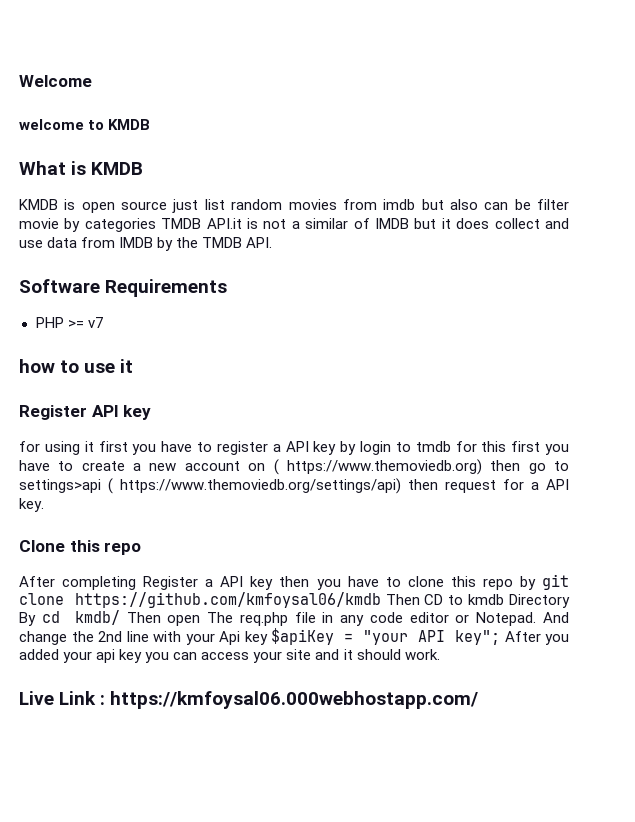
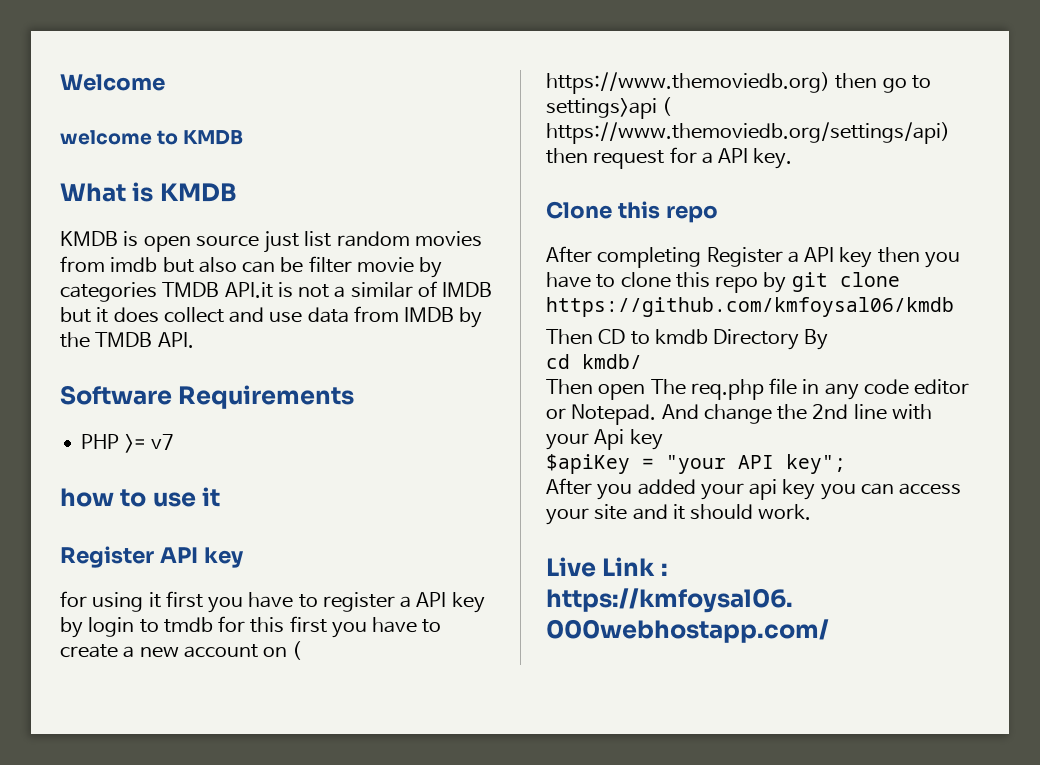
(381, 600) none -> (954, 307) //
(36, 619) none -> (829, 339) //
(120, 617) none -> (642, 361) //
(268, 638) none -> (663, 439) //
(500, 637) none -> (846, 464) //

